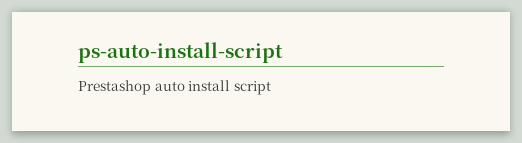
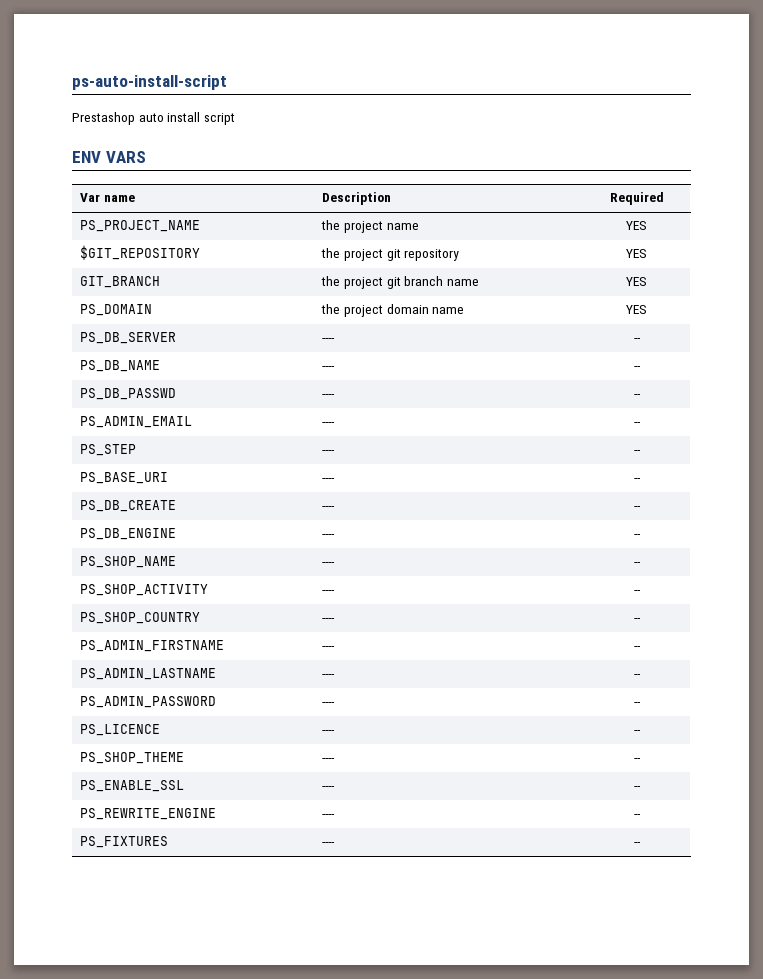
(271, 88) none -> [72,151,146,163] [80,193,135,202] [322,192,392,205] [609,192,664,205] [80,220,201,232] [321,220,419,233] [626,221,647,230] [80,245,201,260] [321,248,460,261] [626,249,647,258] [80,276,161,288] [321,276,479,289] [626,277,647,286] [80,304,153,316] [321,304,465,317] [626,305,647,314] [80,332,177,344] [322,338,336,342] [633,338,641,342] [80,360,161,372] [322,366,336,370] [633,366,641,370] [80,388,177,400] [322,394,336,398] [633,394,641,398] [80,416,193,428] [322,422,336,426] [633,422,641,426] [80,444,137,456] [322,450,336,454] [633,450,641,454] [80,472,169,484] [322,478,336,482] [633,478,641,482] [80,500,177,512] [322,506,336,510] [633,506,641,510] [80,528,177,540] [322,534,336,538] [633,534,641,538] [80,556,177,568] [322,562,336,566] [633,562,641,566] [80,584,209,596] [322,590,336,594] [633,590,641,594] [80,612,201,624] [322,618,336,622] [633,618,641,622] [80,640,225,652] [322,646,336,650] [633,646,641,650] [80,668,217,680] [322,674,336,678] [633,674,641,678] [80,696,217,708] [322,702,336,706] [633,702,641,706] [80,724,161,736] [322,730,336,734] [633,730,641,734] [80,752,185,764] [322,758,336,762] [633,758,641,762] [80,780,185,792] [322,786,336,790] [633,786,641,790] [80,808,217,820] [322,814,336,818] [633,814,641,818] [80,836,169,848] [322,842,336,846] [633,842,641,846] // ENV VARS // Var name | Description | Required // PS_PROJECT_NAME | the project name | YES // $GIT_REPOSITORY | the project git repository | YES // GIT_BRANCH | the project git branch name | YES // PS_DOMAIN | the project domain name | YES // PS_DB_SERVER | ---- | -- // PS_DB_NAME | ---- | -- // PS_DB_PASSWD | ---- | -- // PS_ADMIN_EMAIL | ---- | -- // PS_STEP | ---- | -- // PS_BASE_URI | ---- | -- // PS_DB_CREATE | ---- | -- // PS_DB_ENGINE | ---- | -- // PS_SHOP_NAME | ---- | -- // PS_SHOP_ACTIVITY | ---- | -- // PS_SHOP_COUNTRY | ---- | -- // PS_ADMIN_FIRSTNAME | ---- | -- // PS_ADMIN_LASTNAME | ---- | -- // PS_ADMIN_PASSWORD | ---- | -- // PS_LICENCE | ---- | -- // PS_SHOP_THEME | ---- | -- // PS_ENABLE_SSL | ---- | -- // PS_REWRITE_ENGINE | ---- | -- // PS_FIXTURES | ---- | --

